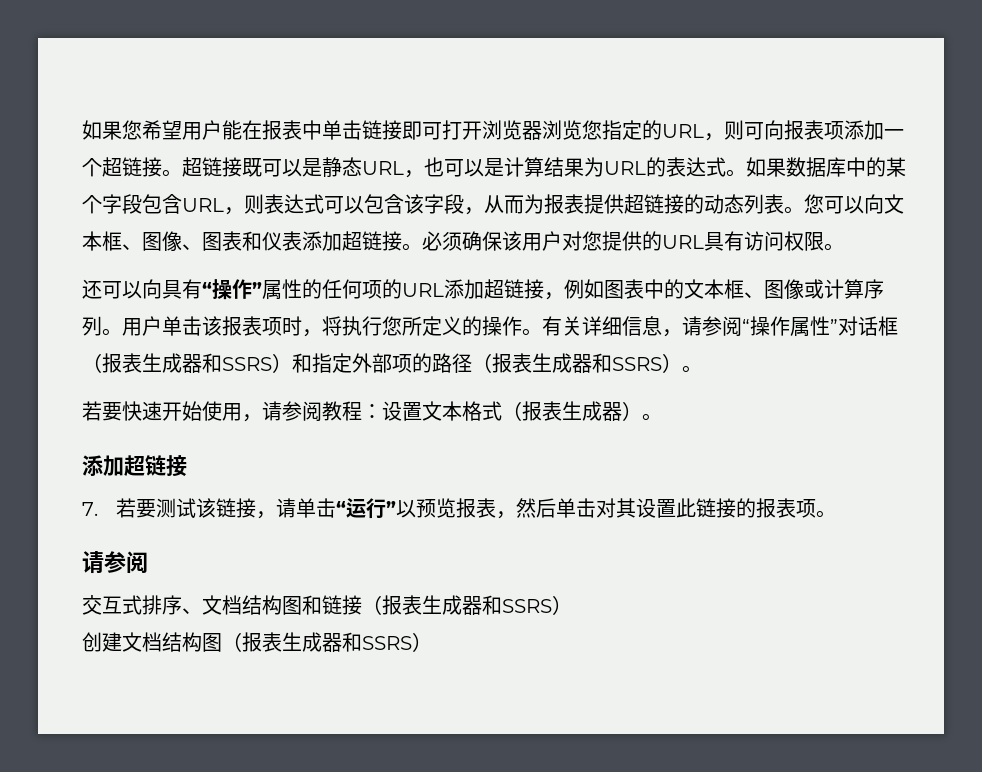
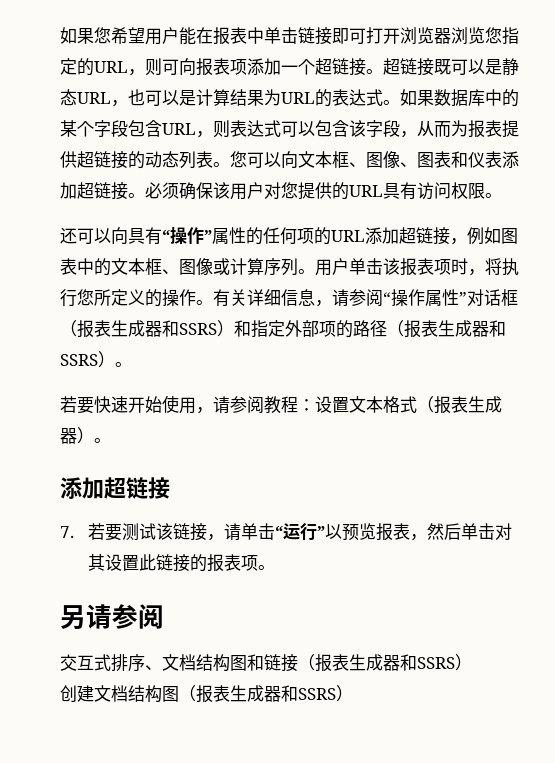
(837, 514) none -> [60,605,86,629] 另

